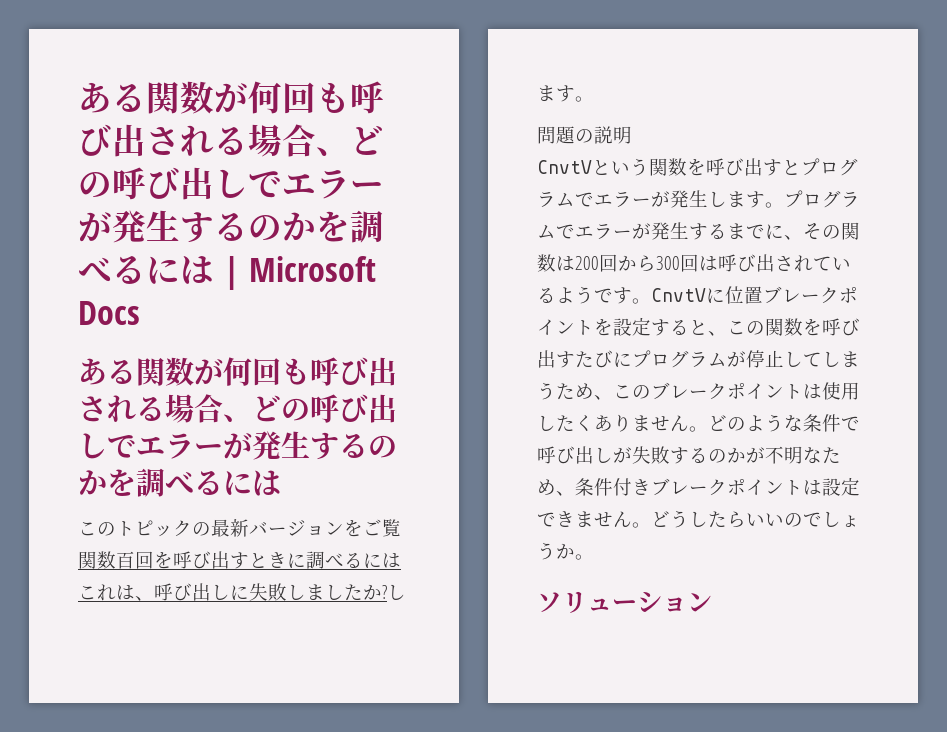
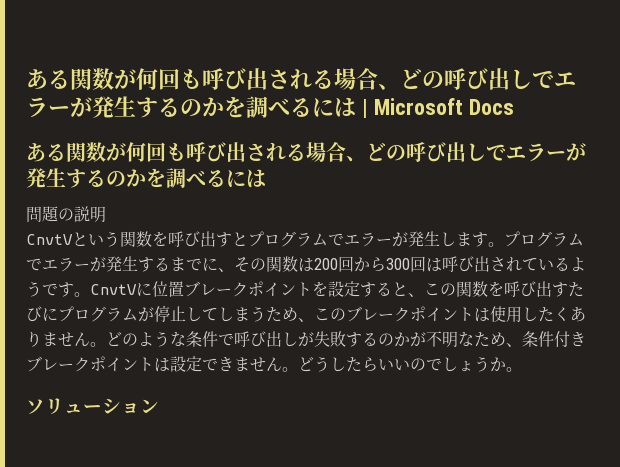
[78,519,401,537] [78,551,401,569] [78,583,406,601] [537,85,594,102] // このトピックの最新バージョンをご覧関数百回を呼び出すときに調べるにはこれは、呼び出しに失敗しましたか?します。 -> (266, 178) none

